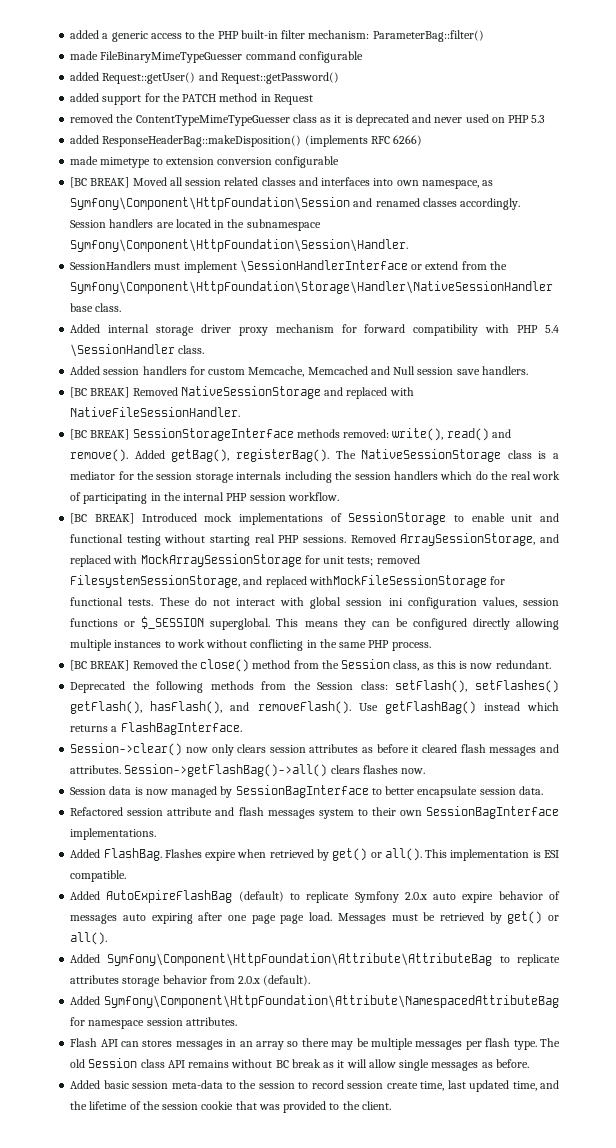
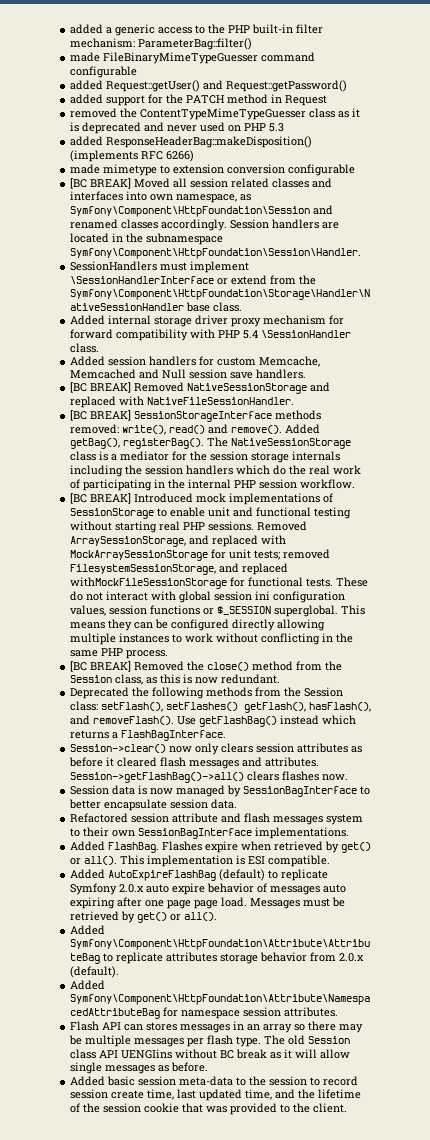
[188,1060,230,1068] remains -> [121,1049,173,1059] UENGIins

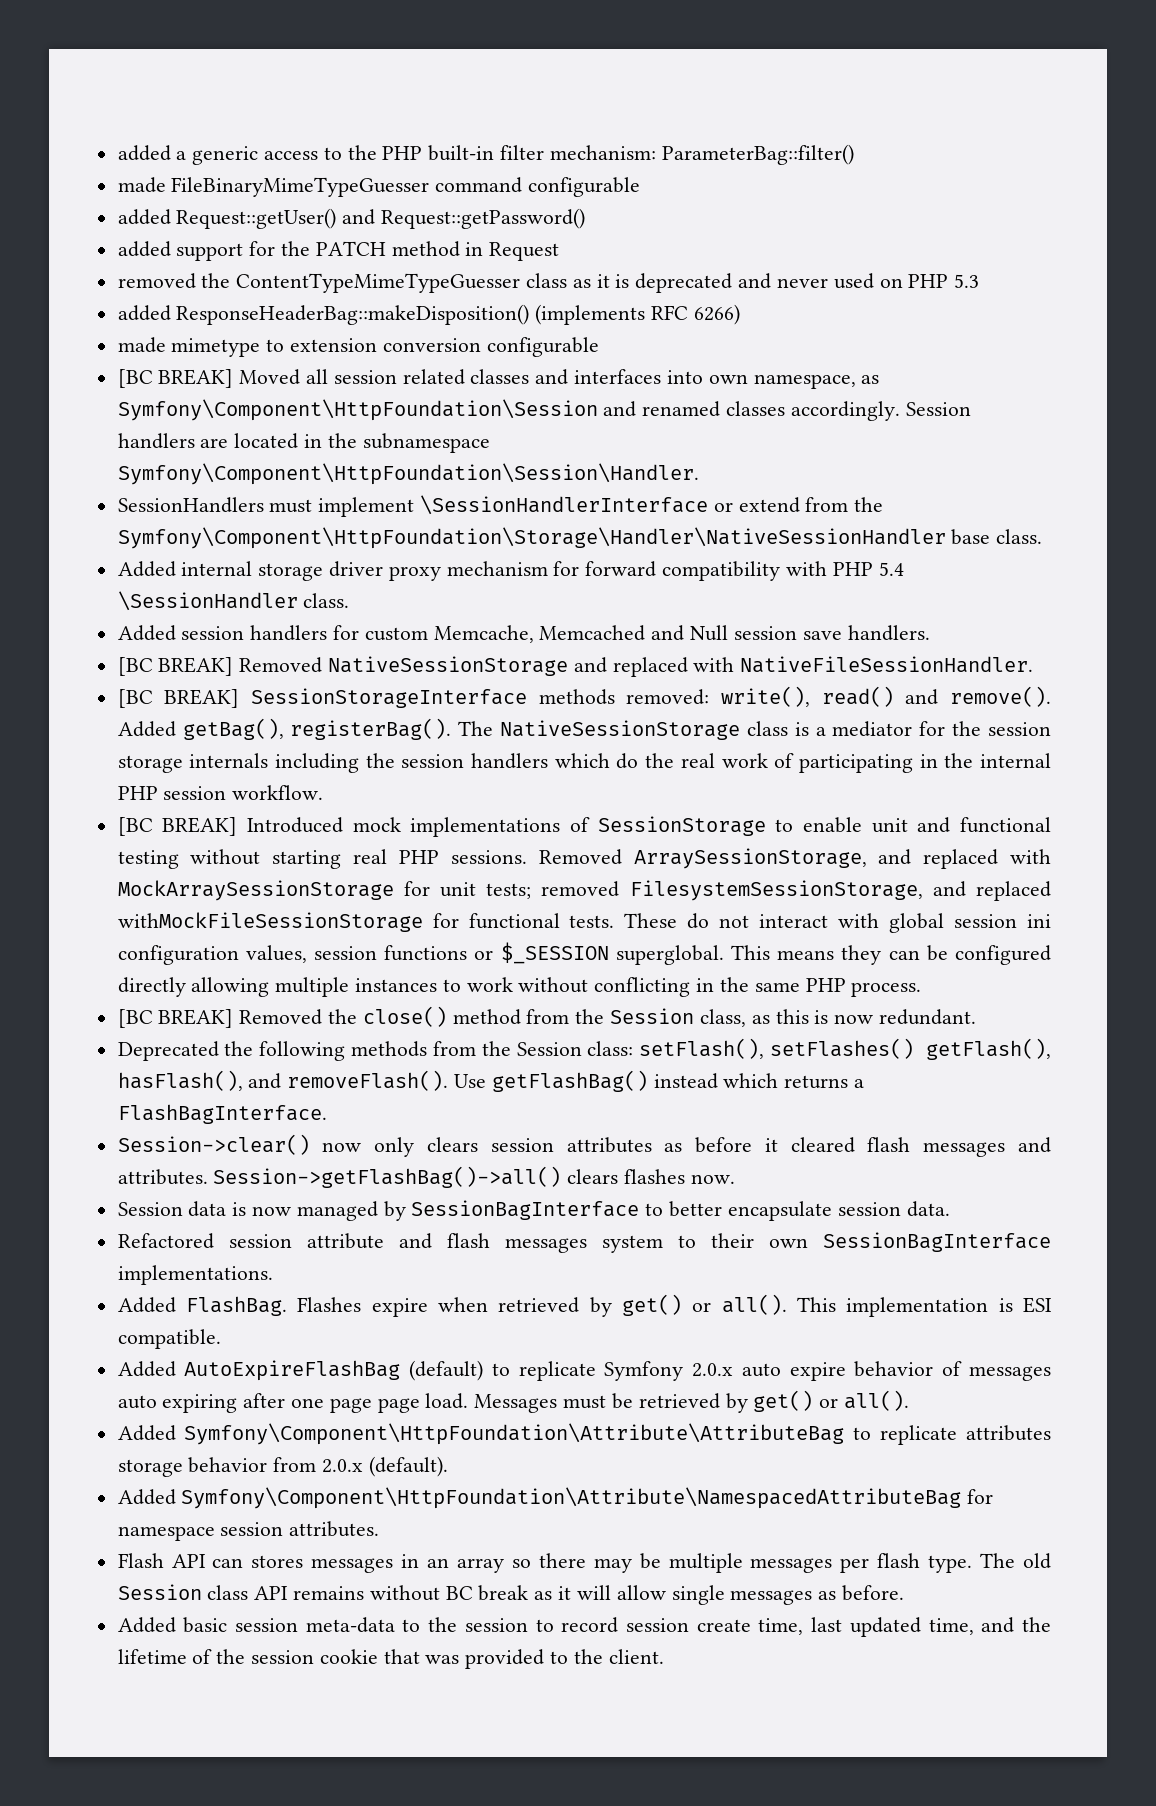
[121,1049,173,1059] UENGIins -> [293,1586,365,1600] remains

